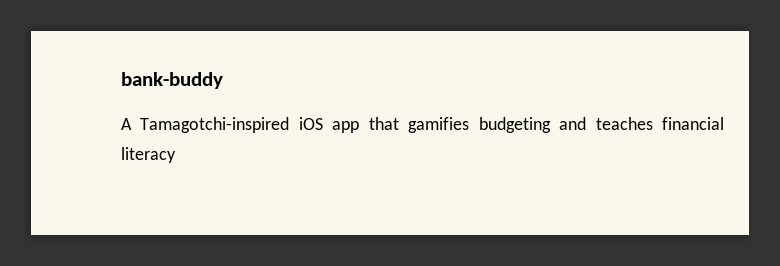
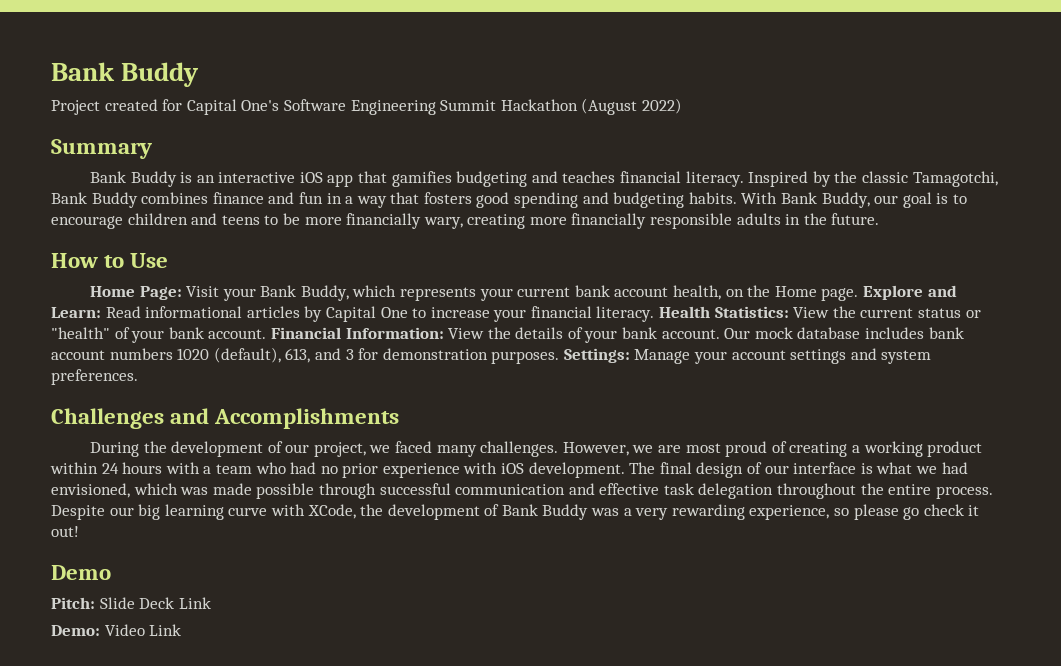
[121,72,223,89] [121,117,290,133] bank-buddy // A Tamagotchi-inspired -> [51,62,200,87] [51,98,682,115] [51,139,152,159] [89,171,296,187] Bank Buddy // Project created for Capital One's Software Engineering Summit Hackathon (August 2022) // Summary // Bank Buddy is an interactive
[121,147,176,163] literacy -> [685,171,998,187] [51,192,967,208] [51,213,880,229] [51,253,169,268] [89,285,957,301] [51,306,981,322] [51,327,964,343] [51,347,932,364] [51,369,138,385] [51,408,400,429] [89,441,983,457] [50,462,968,478] [51,483,993,499] [51,504,980,520] [51,526,79,537] [51,565,111,580] [51,597,211,609] [51,624,182,636] literacy. Inspired by the classic Tamagotchi, Bank Buddy combines finance and fun in a way that fosters good spending and budgeting habits. With Bank Buddy, our goal is to encourage children and teens to be more financially wary, creating more financially responsible adults in the future. // How to Use // Home Page: Visit your Bank Buddy, which represents your current bank account health, on the Home page. Explore and Learn: Read informational articles by Capital One to increase your financial literacy. Health Statistics: View the current status or "health" of your bank account. Financial Information: View the details of your bank account. Our mock database includes bank account numbers 1020 (default), 613, and 3 for demonstration purposes. Settings: Manage your account settings and system preferences. // Challenges and Accomplishments // During the development of our project, we faced many challenges. However, we are most proud of creating a working product within 24 hours with a team who had no prior experience with iOS development. The final design of our interface is what we had envisioned, which was made possible through successful communication and effective task delegation throughout the entire process. Despite our big learning curve with XCode, the development of Bank Buddy was a very rewarding experience, so please go check it out! // Demo // Pitch: Slide Deck Link // Demo: Video Link

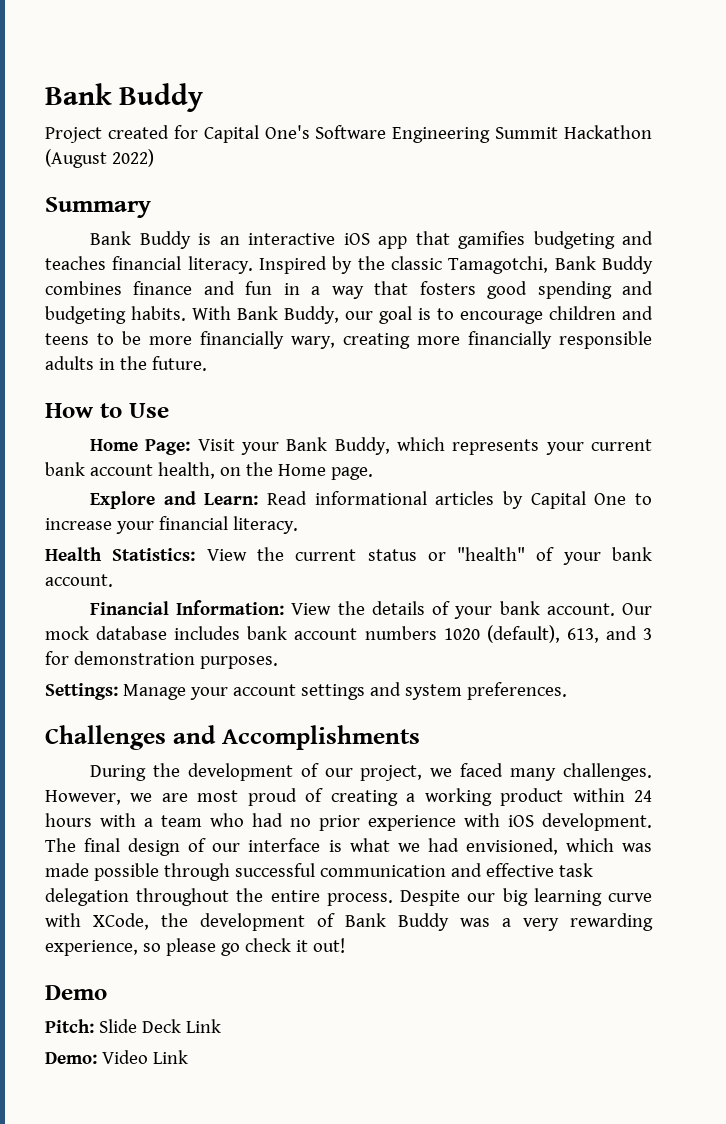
(859, 294) none -> (373, 473) //
(655, 314) none -> (298, 525) //
(267, 334) none -> (113, 580) //
(560, 357) none -> (278, 662) //

